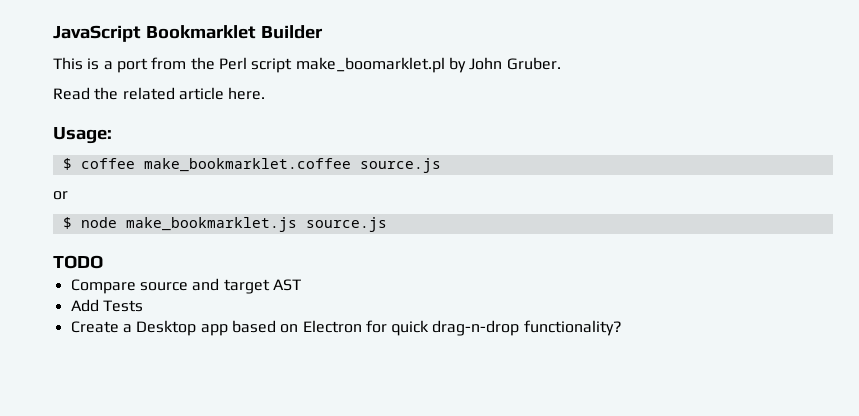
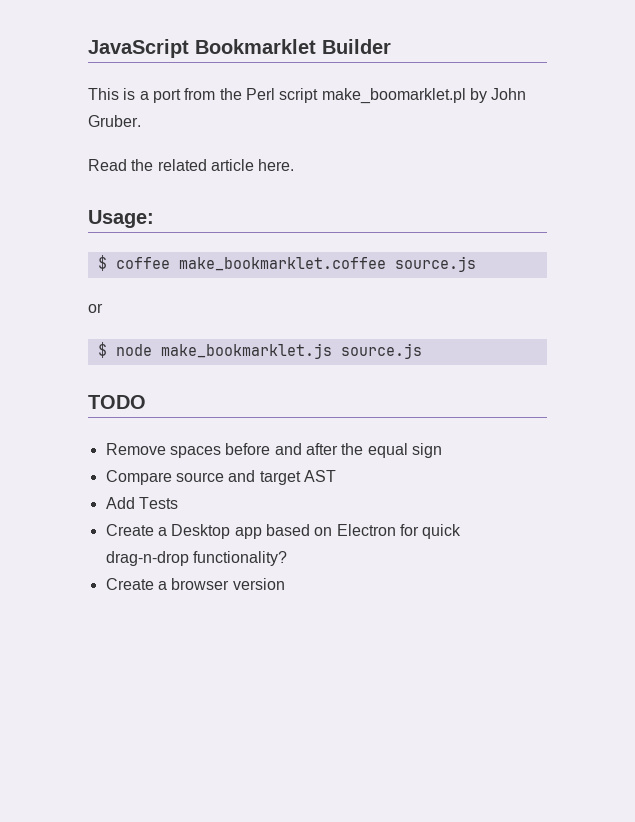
(103, 262) none -> [105,443,442,458] // Remove spaces before and after the equal sign
(622, 328) none -> [105,578,285,590] // Create a browser version

